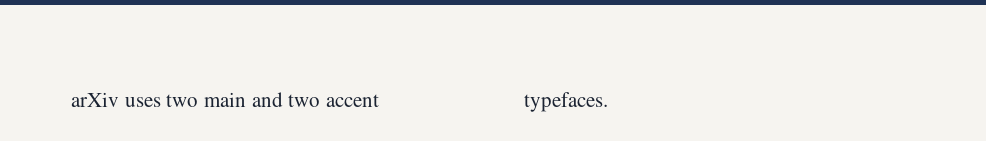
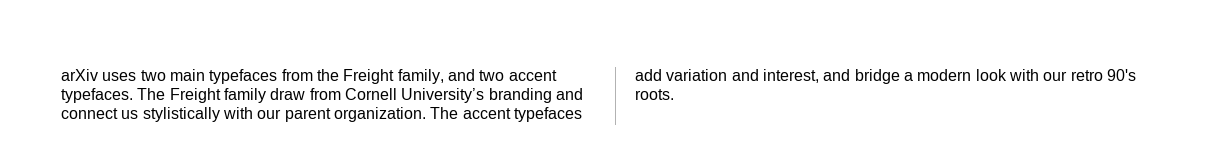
[251,92,608,112] and two accent typefaces. -> [209,69,557,84] [61,88,583,103] [61,107,582,122] [635,69,1136,84] [635,89,674,100] typefaces from the Freight family, and two accent typefaces. The Freight family draw from Cornell University’s branding and connect us stylistically with our parent organization. The accent typefaces add variation and interest, and bridge a modern look with our retro 90's roots.

